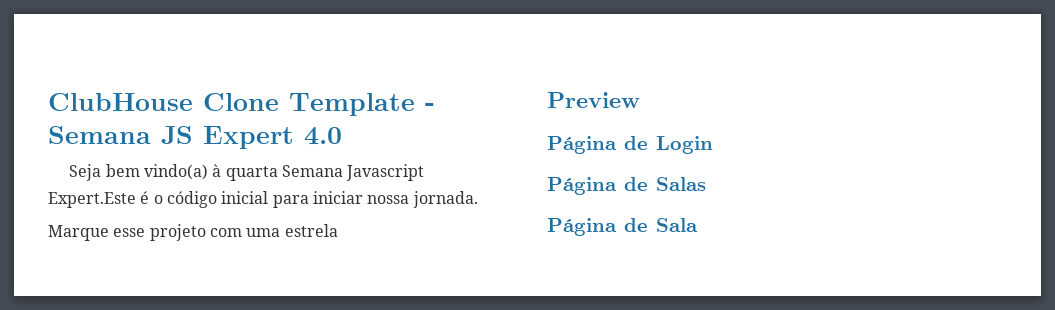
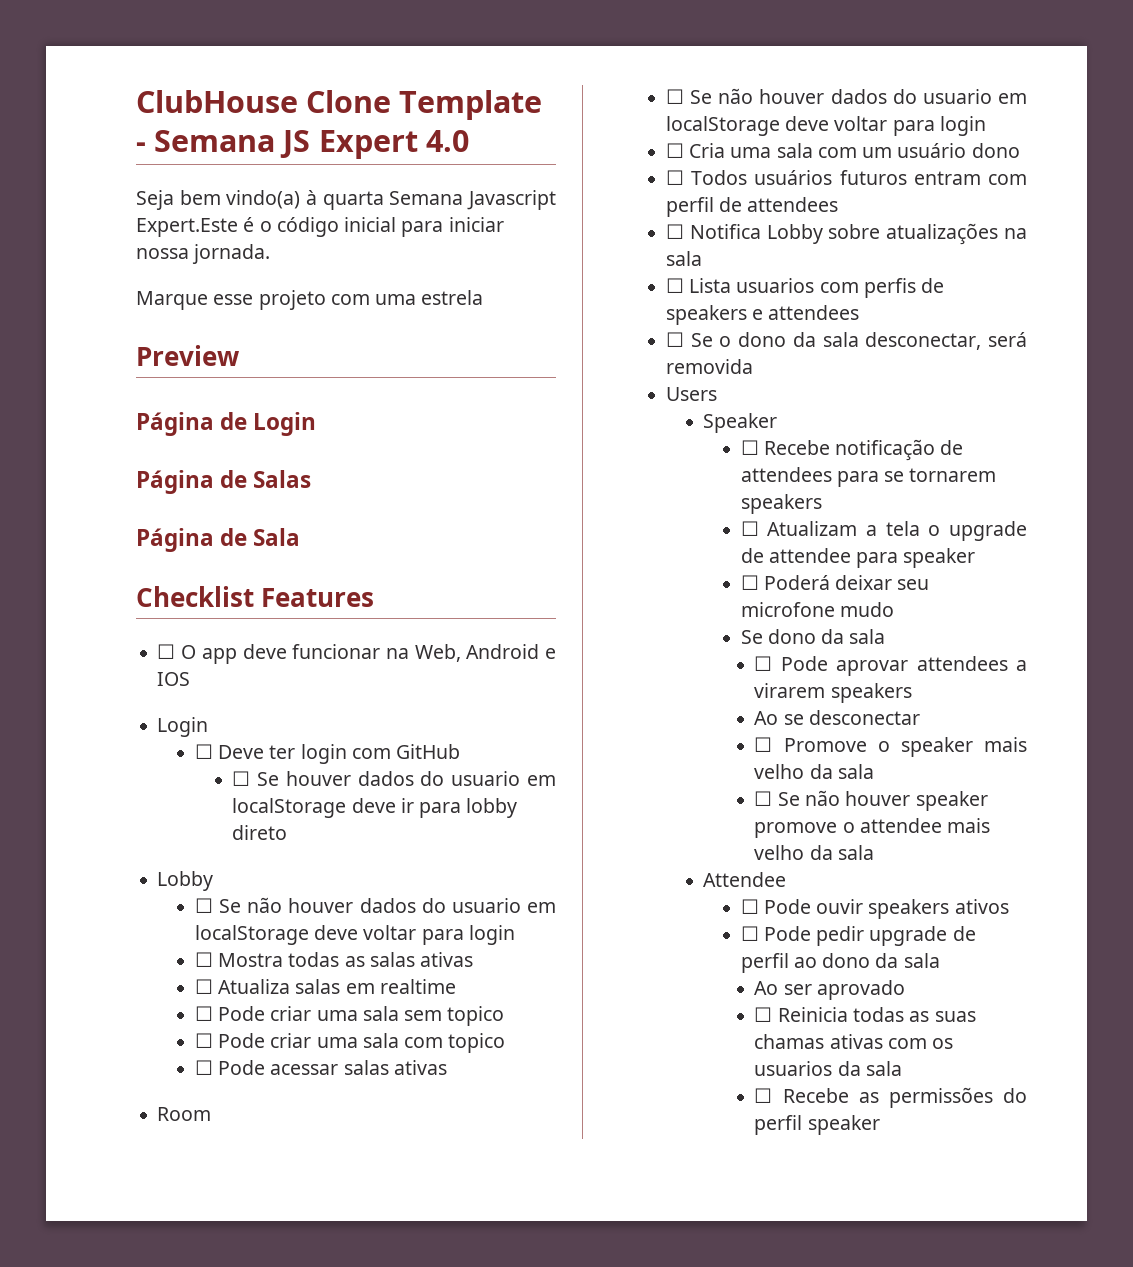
(698, 225) none -> [136,586,375,607] [157,644,556,664] [157,672,191,686] [157,717,209,737] [194,744,461,764] [232,771,556,786] [232,798,518,818] [232,825,288,840] [157,871,214,891] [194,897,556,913] [194,925,515,945] [194,952,474,967] [194,979,456,994] [194,1006,505,1026] [194,1033,506,1053] [194,1060,447,1075] [157,1107,212,1121] [665,88,1027,104] [665,116,986,136] [665,143,1020,158] [665,170,1027,185] [665,197,839,217] [665,223,1027,245] [665,251,702,266] [665,278,945,298] [665,305,860,325] [665,332,1027,350] [665,359,753,374] [665,387,717,401] [703,413,778,433] [740,439,964,461] [740,467,997,487] [740,494,822,514] [740,521,1027,541] [740,548,976,568] [740,575,930,590] [740,602,894,617] [740,629,886,644] [754,656,1027,676] [754,683,912,703] [754,710,920,725] [754,737,1027,757] [754,764,874,779] [754,790,988,811] [754,818,991,838] [754,845,874,860] [703,872,787,887] [740,899,1009,919] [740,926,976,946] [740,953,940,973] [754,980,905,1000] [754,1007,976,1022] [754,1034,954,1049] [754,1061,902,1076] [754,1087,1027,1108] [754,1115,880,1135] // Checklist Features // ☐ O app deve funcionar na Web, Android e IOS // Login // ☐ Deve ter login com GitHub // ☐ Se houver dados do usuario em localStorage deve ir para lobby direto // Lobby // ☐ Se não houver dados do usuario em localStorage deve voltar para login // ☐ Mostra todas as salas ativas // ☐ Atualiza salas em realtime // ☐ Pode criar uma sala sem topico // ☐ Pode criar uma sala com topico // ☐ Pode acessar salas ativas // Room // ☐ Se não houver dados do usuario em localStorage deve voltar para login // ☐ Cria uma sala com um usuário dono // ☐ Todos usuários futuros entram com perfil de attendees // ☐ Notifica Lobby sobre atualizações na sala // ☐ Lista usuarios com perfis de speakers e attendees // ☐ Se o dono da sala desconectar, será removida // Users // Speaker // ☐ Recebe notificação de attendees para se tornarem speakers // ☐ Atualizam a tela o upgrade de attendee para speaker // ☐ Poderá deixar seu microfone mudo // Se dono da sala // ☐ Pode aprovar attendees a virarem speakers // Ao se desconectar // ☐ Promove o speaker mais velho da sala // ☐ Se não houver speaker promove o attendee mais velho da sala // Attendee // ☐ Pode ouvir speakers ativos // ☐ Pode pedir upgrade de perfil ao dono da sala // Ao ser aprovado // ☐ Reinicia todas as suas chamas ativas com os usuarios da sala // ☐ Recebe as permissões do perfil speaker

